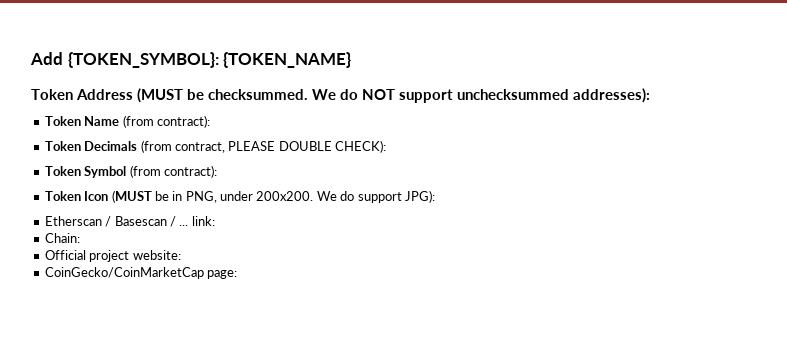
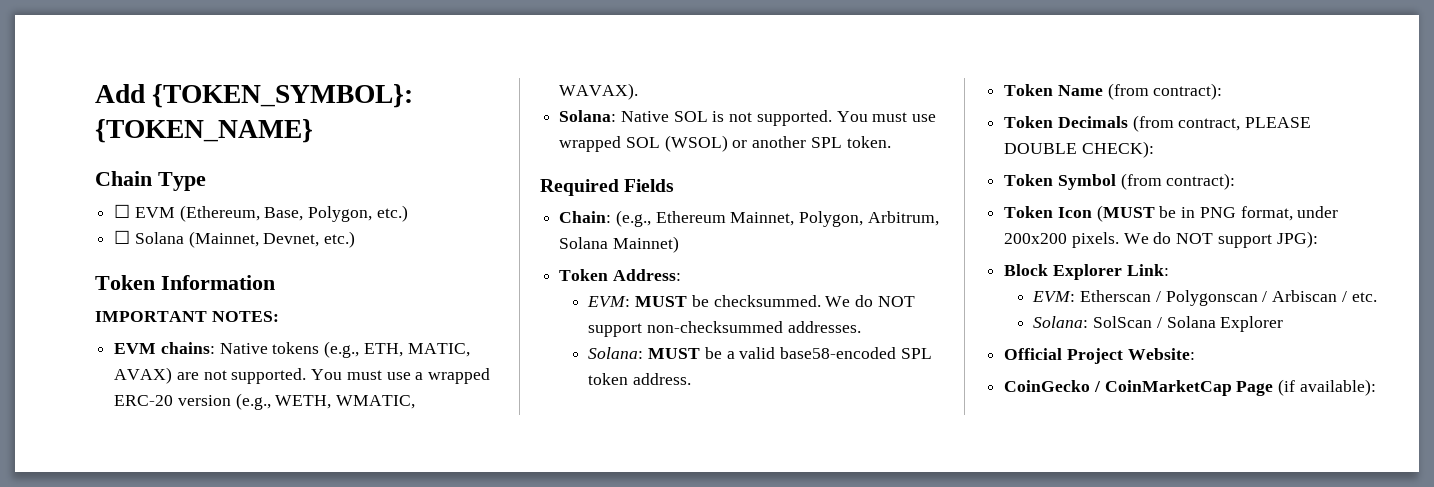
[31,88,183,103] Token Address (MUST -> [95,171,206,191] [114,204,408,222] [114,230,356,248] [95,275,275,290] [95,311,279,322] [114,341,470,358] [114,367,491,384] [114,393,416,410] [559,83,639,100] [559,110,937,126] [559,135,891,152] [540,179,675,196] [559,210,939,227] [559,236,679,253] [559,269,681,281] [587,296,688,307] Chain Type // ☐ EVM (Ethereum, Base, Polygon, etc.) // ☐ Solana (Mainnet, Devnet, etc.) // Token Information // IMPORTANT NOTES: // EVM chains: Native tokens (e.g., ETH, MATIC, AVAX) are not supported. You must use a wrapped ERC-20 version (e.g., WETH, WMATIC, WAVAX). // Solana: Native SOL is not supported. You must use wrapped SOL (WSOL) or another SPL token. // Required Fields // Chain: (e.g., Ethereum Mainnet, Polygon, Arbitrum, Solana Mainnet) // Token Address: // EVM: MUST
[457,88,650,103] unchecksummed addresses): -> [647,321,861,333] [588,347,932,359] [588,373,692,385] non-checksummed addresses. // Solana: MUST be a valid base58-encoded SPL token address.
[185,191,355,203] PNG, under 200x200. We do -> [1199,206,1339,221] [1004,232,1214,248] PNG format, under 200x200 pixels. We do NOT
[44,216,215,227] [44,233,80,243] [44,250,181,262] [44,267,238,279] Etherscan / Basescan / ... link: // Chain: // Official project website: // CoinGecko/CoinMarketCap page: -> [1004,264,1169,280] [1032,290,1377,306] [1033,316,1284,332] [1004,348,1195,364] [1004,379,1376,396] Block Explorer Link: // EVM: Etherscan / Polygonscan / Arbiscan / etc. // Solana: SolScan / Solana Explorer // Official Project Website: // CoinGecko / CoinMarketCap Page (if available):

